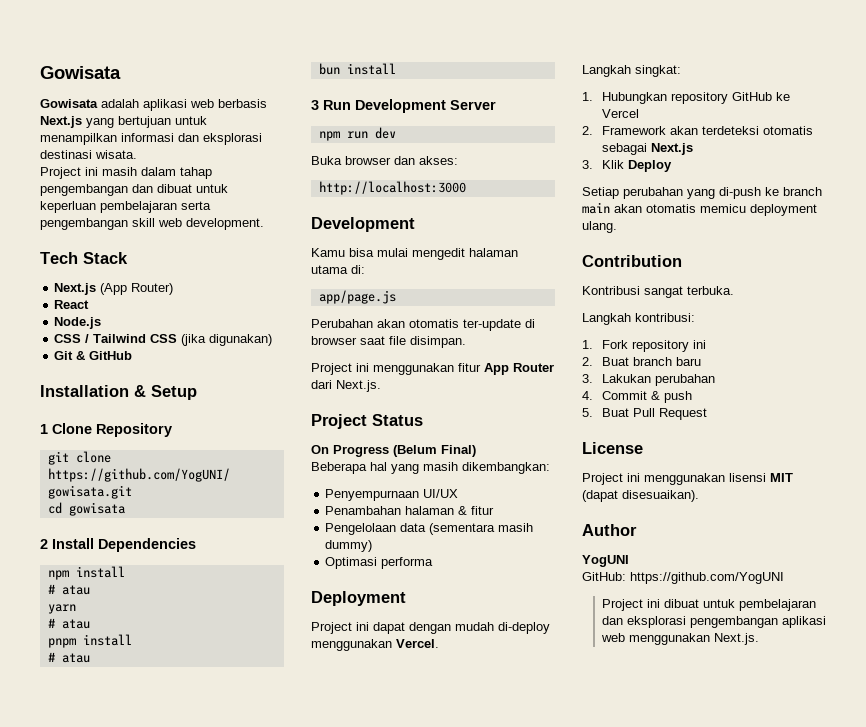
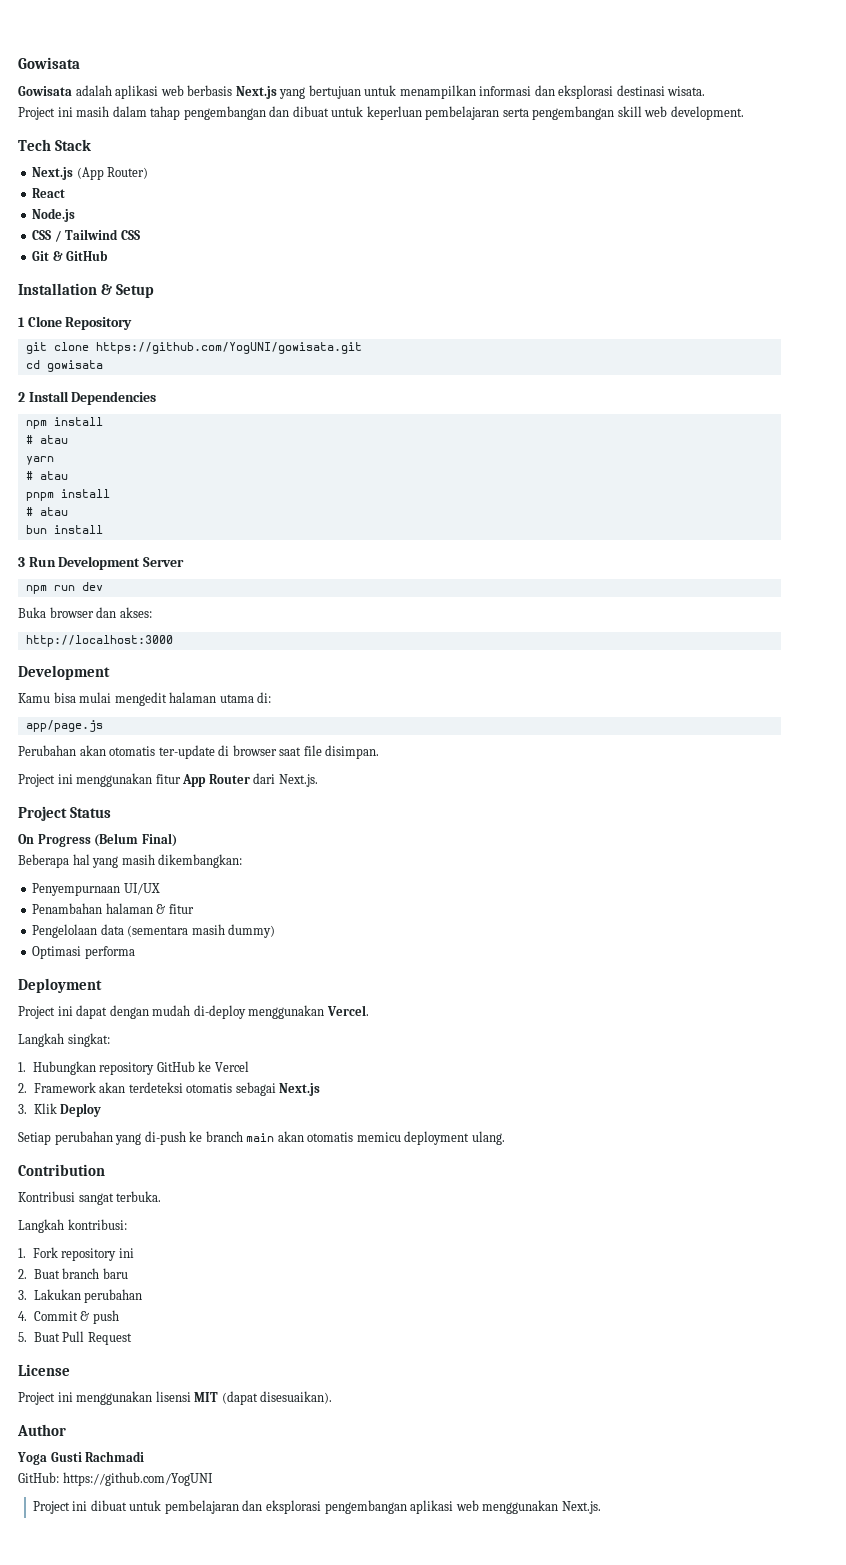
[181,334,273,346] (jika digunakan) -> (140, 235) none
[582,555,629,567] YogUNI -> [17,1451,145,1465] Yoga Gusti Rachmadi

